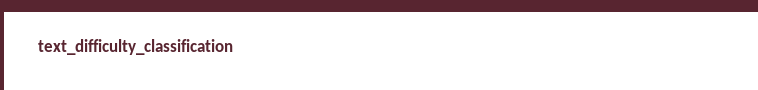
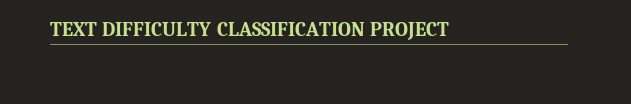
[38,39,233,55] text_difficulty_classification -> [50,22,449,40] TEXT DIFFICULTY CLASSIFICATION PROJECT

